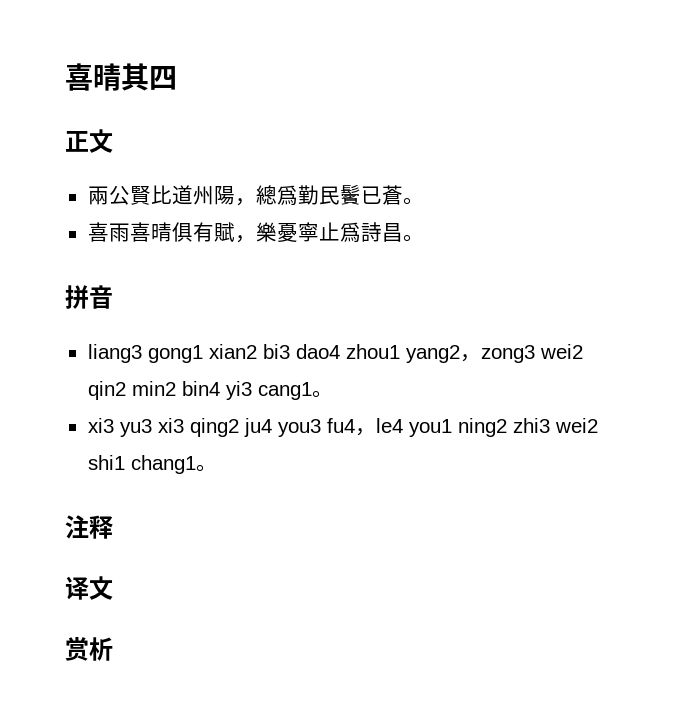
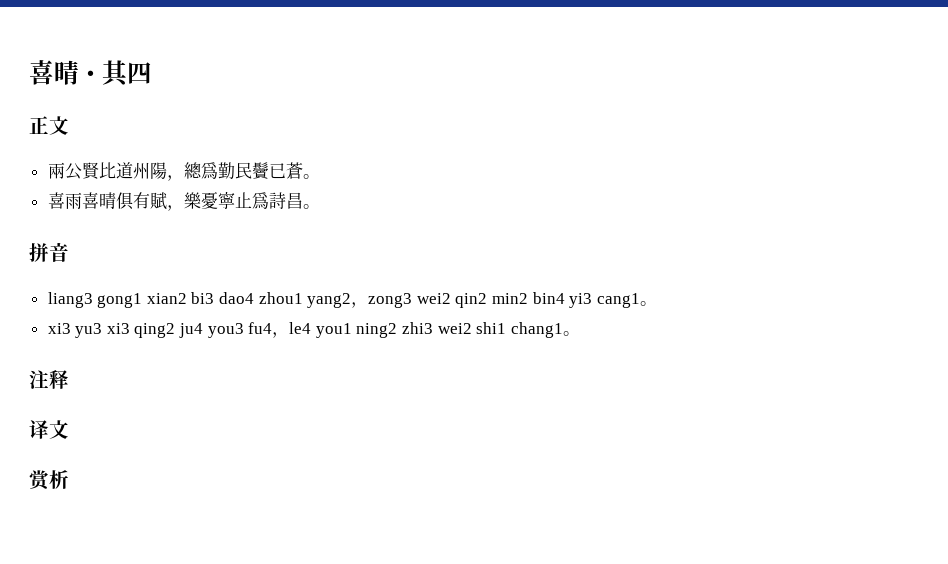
[65,63,121,91] 喜晴 -> [29,60,102,85] 喜晴・

